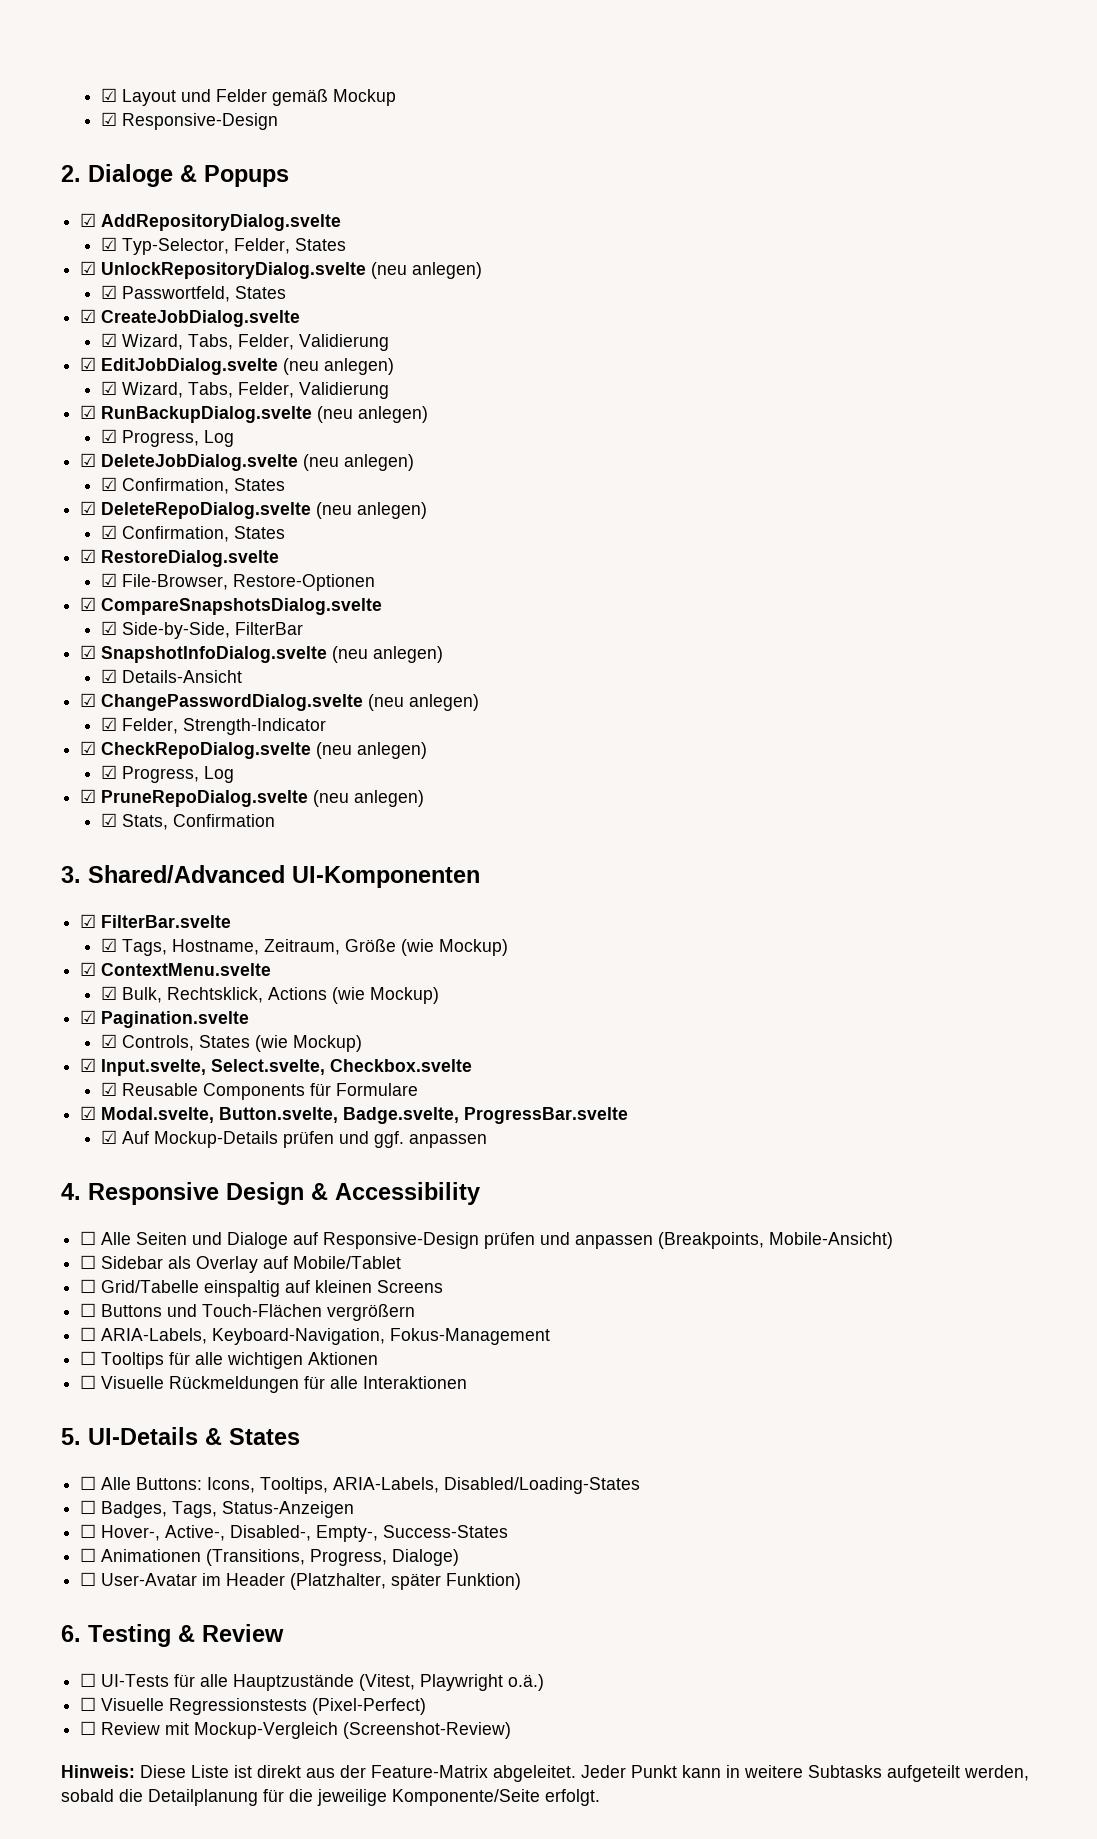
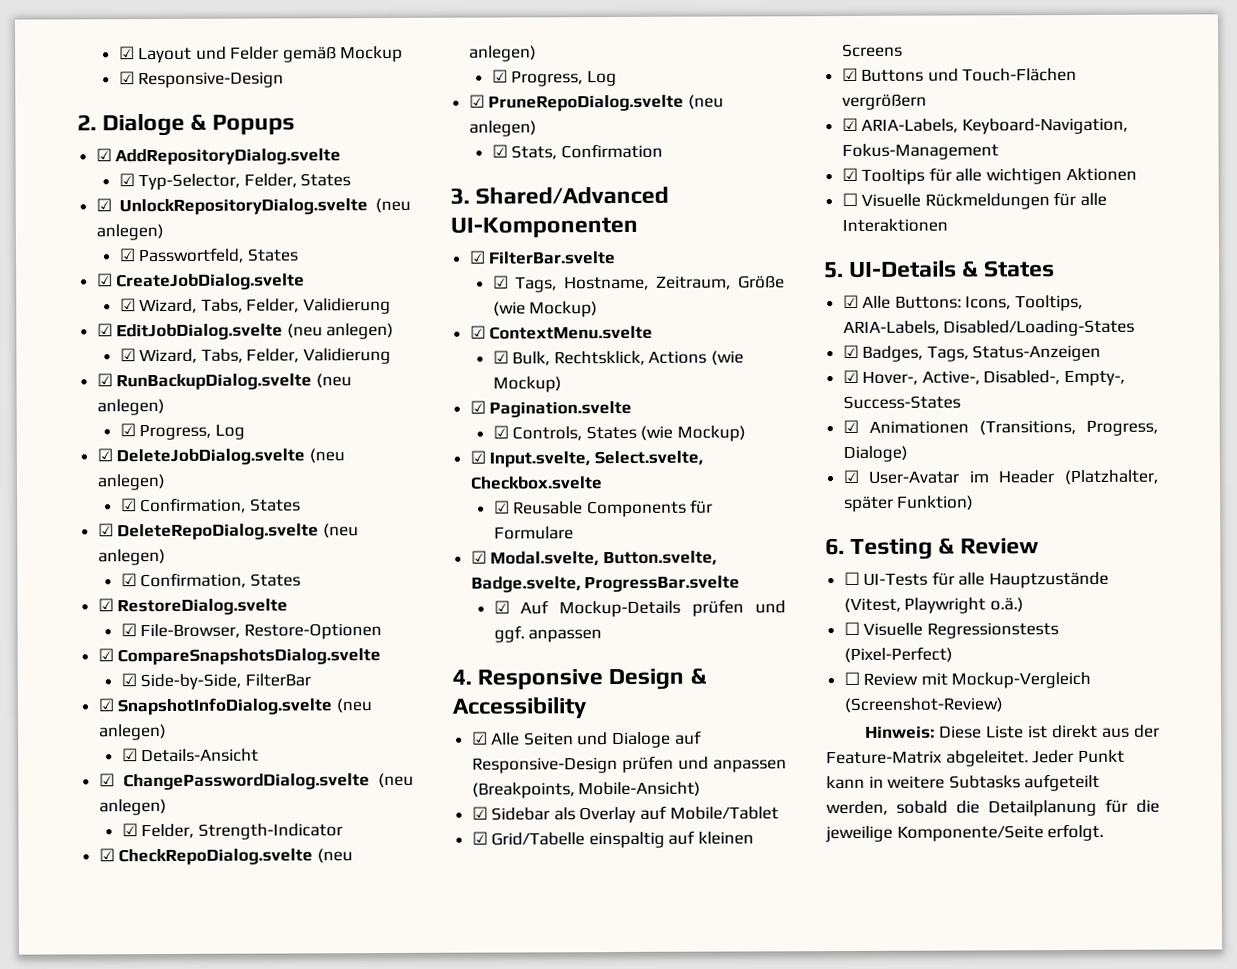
[80,1231,97,1245] ☐ -> [471,731,488,745] ☑
[80,1255,97,1269] ☐ -> [471,806,488,820] ☑
[80,1279,97,1293] ☐ -> [471,831,488,845] ☑
[80,1303,97,1317] ☐ -> [841,67,858,82] ☑
[80,1327,97,1341] ☐ -> [841,117,858,132] ☑
[80,1351,97,1365] ☐ -> [841,167,858,182] ☑
[80,1476,97,1490] ☐ -> [842,294,859,309] ☑
[80,1500,97,1514] ☐ -> [842,344,859,359] ☑
[80,1524,97,1538] ☐ -> [842,369,859,384] ☑
[80,1548,97,1562] ☐ -> [842,419,859,434] ☑
[80,1572,97,1586] ☐ -> [842,469,859,484] ☑

